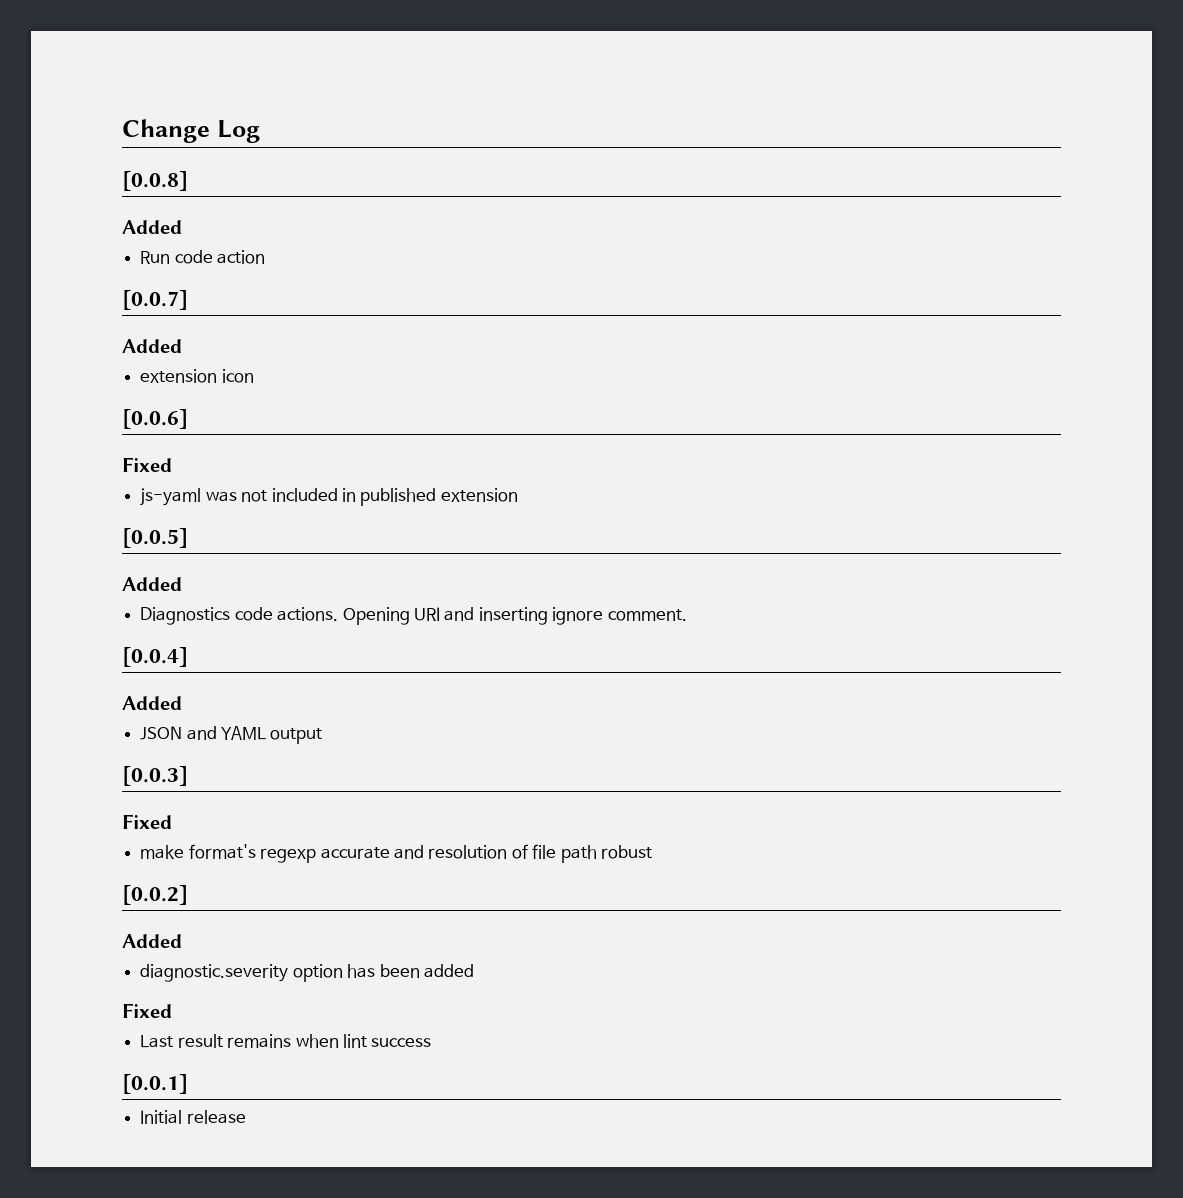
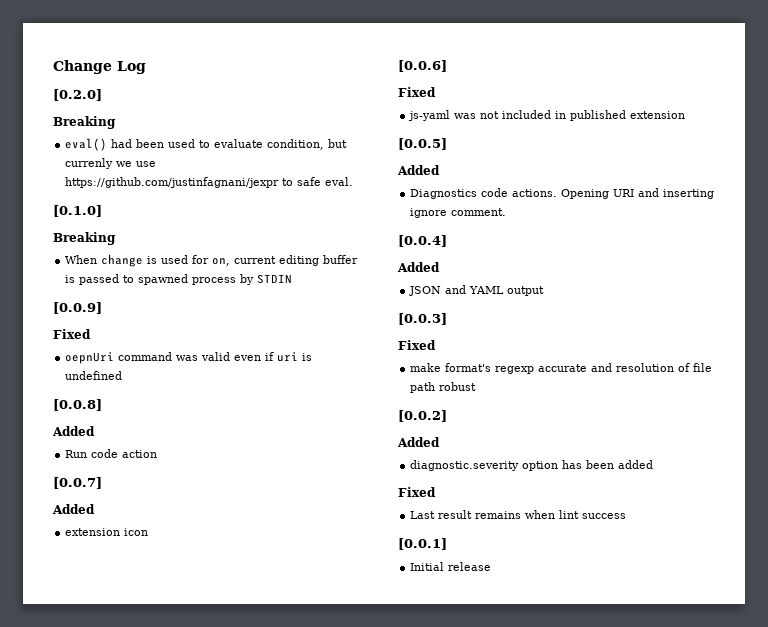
(260, 131) none -> [53,89,102,101] [53,116,116,129] [65,138,348,151] [65,158,157,169] [65,177,354,188] [53,205,102,217] [53,232,116,245] [65,254,359,267] [65,274,293,285] [53,302,102,314] [53,329,91,339] [65,352,313,364] [65,371,123,380] // [0.2.0] // Breaking // eval() had been used to evaluate condition, but currenly we use https://github.com/justinfagnani/jexpr to safe eval. // [0.1.0] // Breaking // When change is used for on, current editing buffer is passed to spawned process by STDIN // [0.0.9] // Fixed // oepnUri command was valid even if uri is undefined

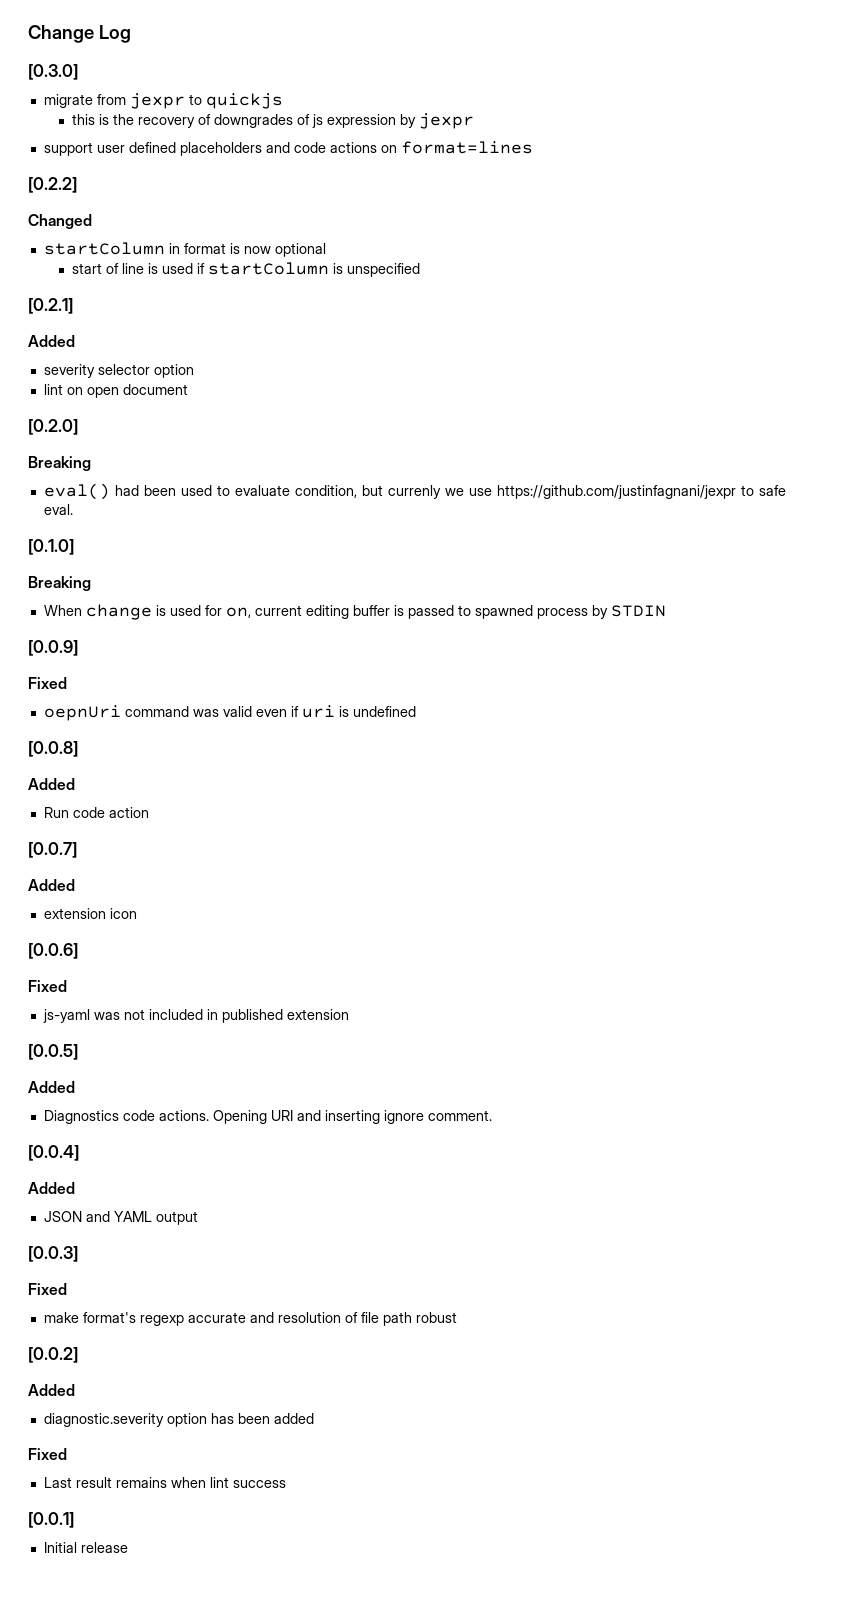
(146, 67) none -> [28,64,78,80] [43,93,283,109] [72,113,475,129] [43,141,533,156] [28,177,77,193] [28,214,92,229] [43,242,326,257] [72,262,421,277] [28,298,73,314] [28,335,75,347] [43,364,194,378] [43,384,188,398] // [0.3.0] // migrate from jexpr to quickjs // this is the recovery of downgrades of js expression by jexpr // support user defined placeholders and code actions on format=lines // [0.2.2] // Changed // startColumn in format is now optional // start of line is used if startColumn is unspecified // [0.2.1] // Added // severity selector option // lint on open document

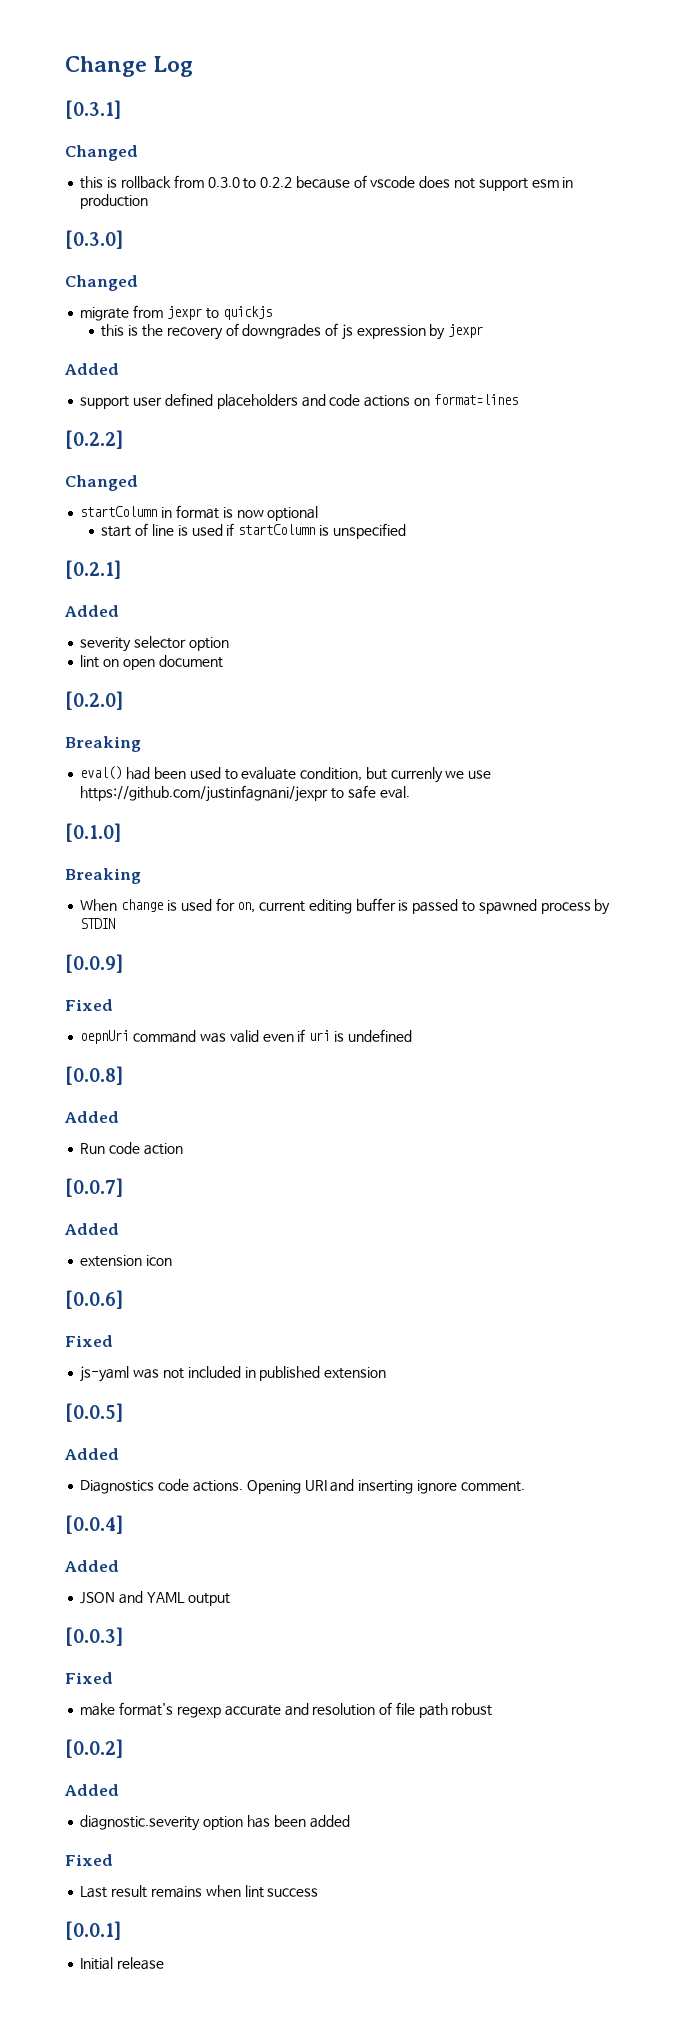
(131, 34) none -> [65,100,121,119] [65,145,138,161] [80,175,574,191] [80,194,149,209] // [0.3.1] // Changed // this is rollback from 0.3.0 to 0.2.2 because of vscode does not support esm in production
(78, 72) none -> [65,275,138,291] // Changed
(475, 121) none -> [64,363,119,375] // Added

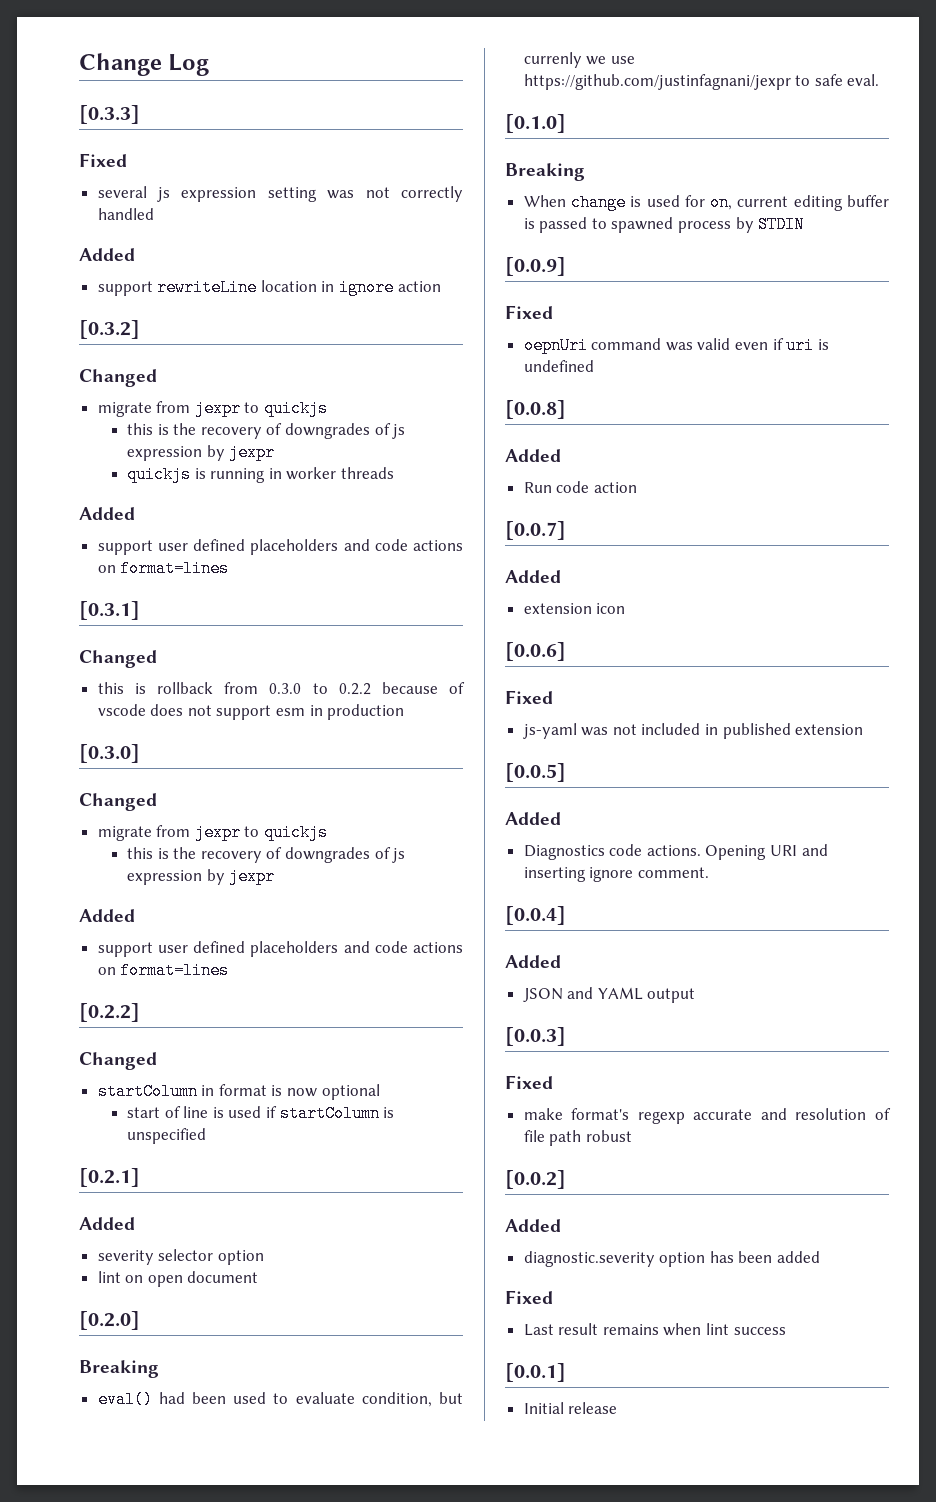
(194, 66) none -> [79,105,140,124] [79,153,127,167] [97,186,463,202] [97,208,154,220] [79,248,135,261] [97,279,441,296] [79,320,140,339] [79,369,157,387] [97,400,329,417] [127,423,406,439] [127,444,276,461] [127,466,395,483] [79,507,135,520] [97,539,463,555] [97,560,230,577] // [0.3.3] // Fixed // several js expression setting was not correctly handled // Added // support rewriteLine location in ignore action // [0.3.2] // Changed // migrate from jexpr to quickjs // this is the recovery of downgrades of js expression by jexpr // quickjs is running in worker threads // Added // support user defined placeholders and code actions on format=lines

